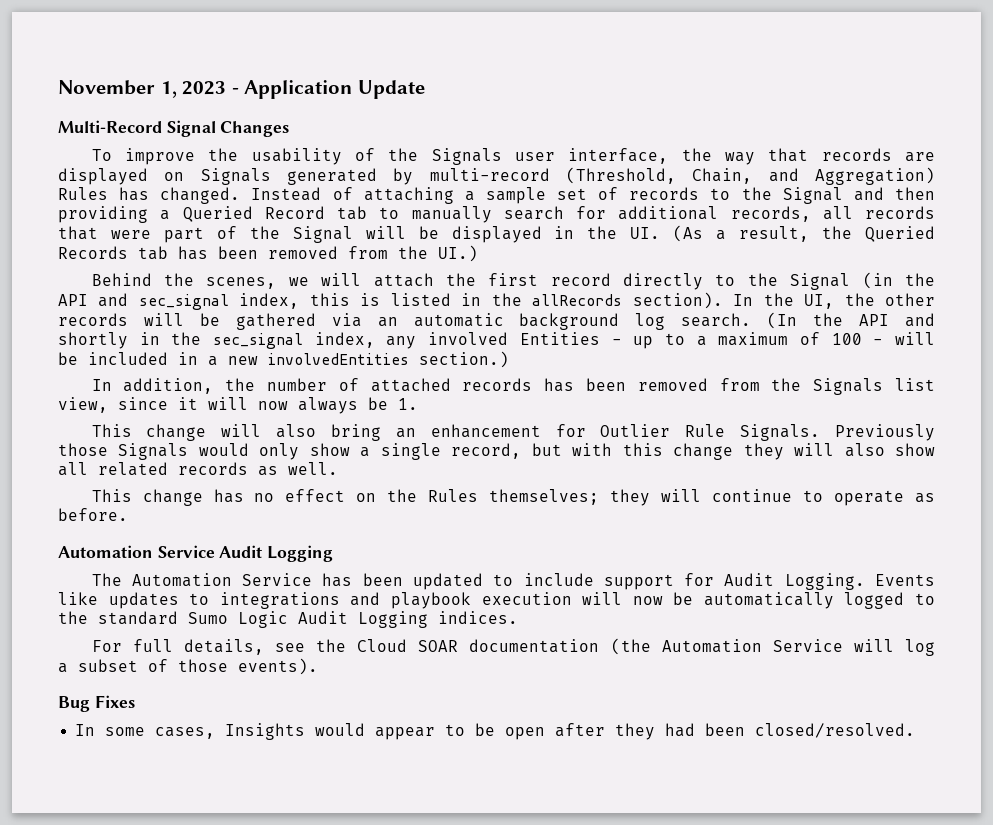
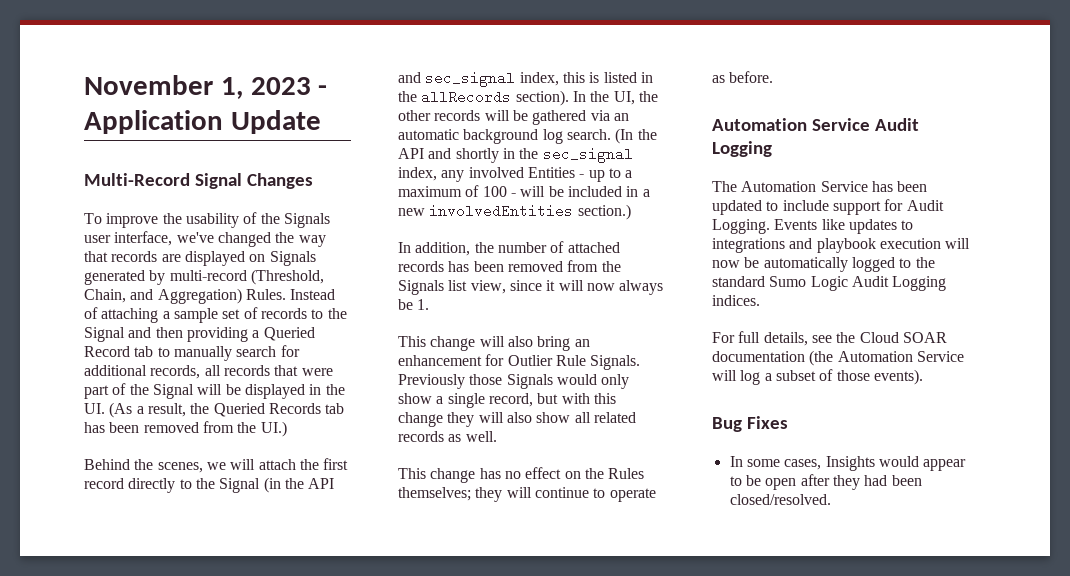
(669, 156) none -> [176,232,271,247] we've changed
[58,187,241,204] Rules has changed. -> [245,289,286,300] Rules.

